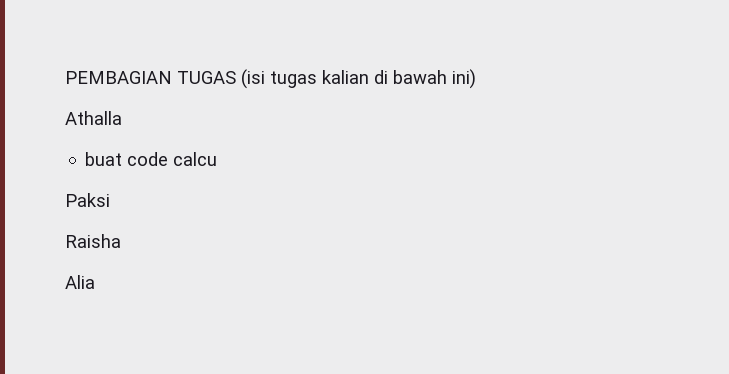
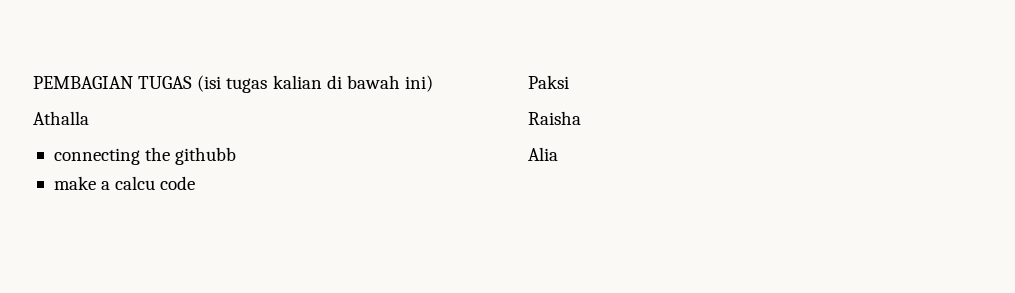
[85,152,123,166] buat -> [53,147,237,165] [53,176,156,190] connecting the githubb // make a calcu
[173,152,218,166] calcu -> (196, 183) none

